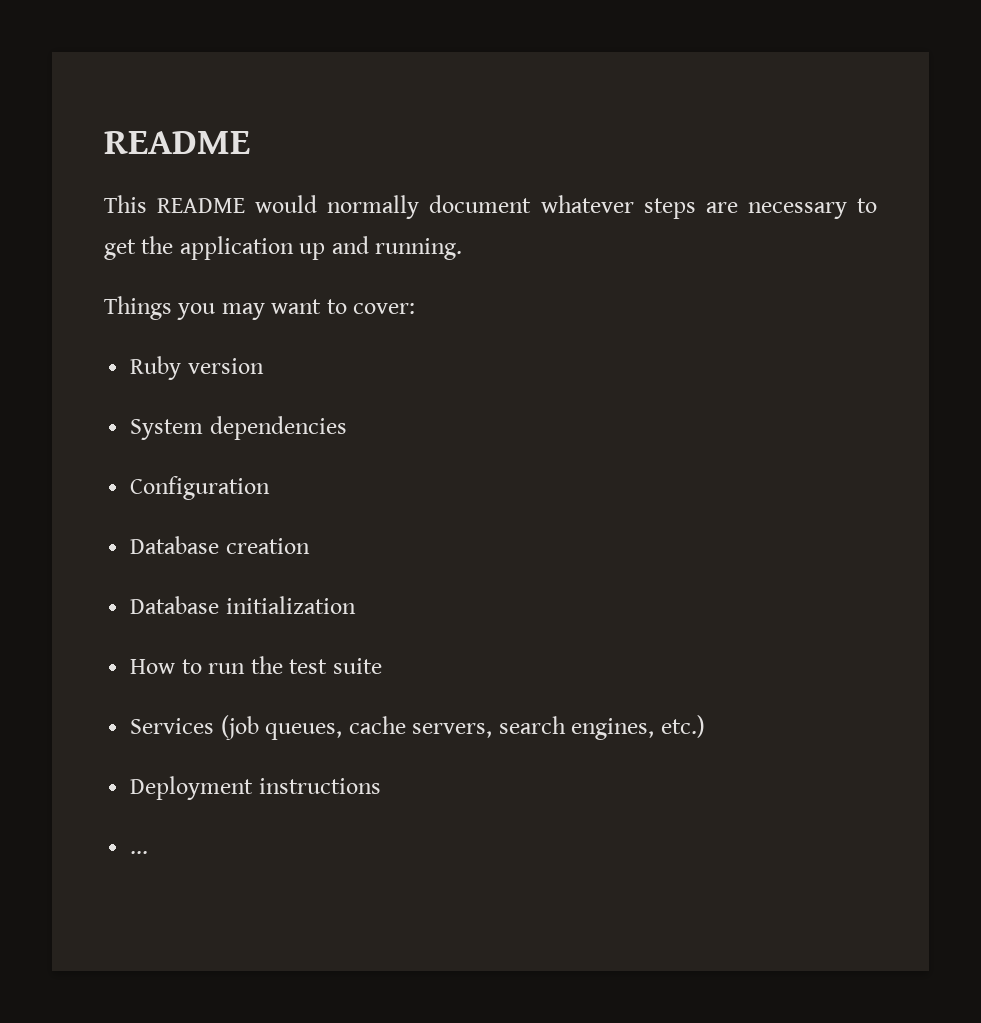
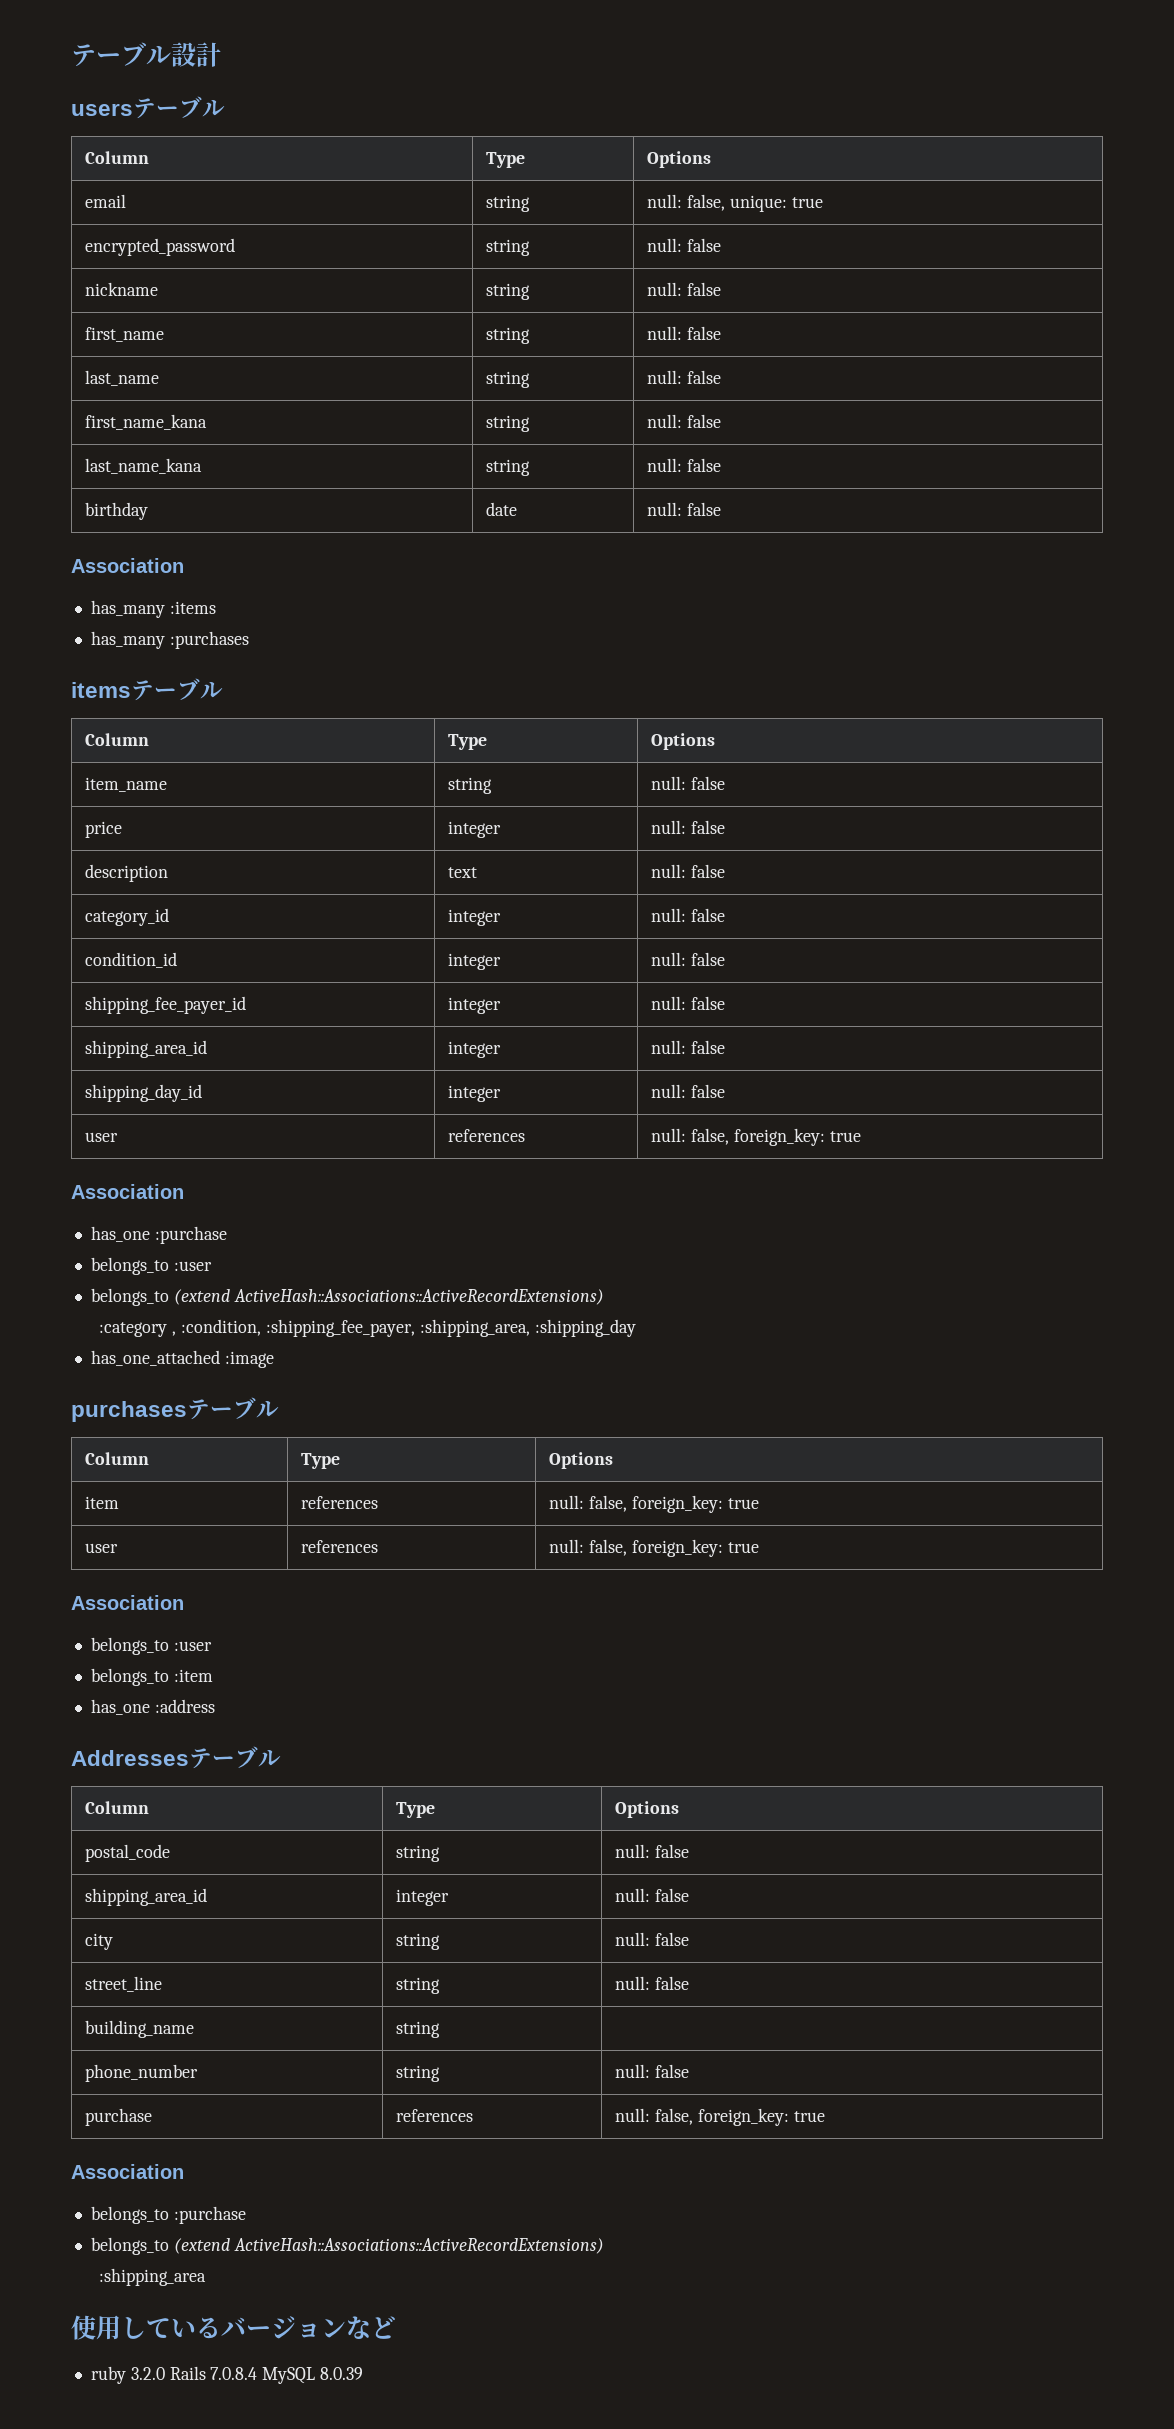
[104,131,250,154] [104,195,877,219] [104,236,463,260] [104,296,416,320] [130,356,264,380] [130,416,347,440] [130,476,271,500] [130,536,310,554] [130,596,356,614] [130,656,382,674] [130,715,705,740] [130,776,381,800] [130,851,149,854] README // This README would normally document whatever steps are necessary to get the application up and running. // Things you may want to cover: // Ruby version // System dependencies // Configuration // Database creation // Database initialization // How to run the test suite // Services (job queues, cache servers, search engines, etc.) // Deployment instructions // ... -> [71,42,221,67] [71,96,225,119] [84,151,149,164] [485,152,525,168] [646,151,711,168] [84,194,126,208] [485,195,530,212] [646,194,823,212] [84,238,235,256] [485,239,530,256] [646,238,721,252] [84,282,158,296] [485,283,530,300] [646,282,721,296] [84,327,164,342] [485,327,530,344] [646,326,721,340] [84,370,159,386] [485,371,530,388] [646,370,721,384] [84,414,207,430] [485,415,530,432] [646,414,721,428] [84,458,202,474] [485,459,530,476] [646,458,721,472] [84,502,148,520] [485,502,517,516] [646,502,721,516] [71,558,184,573] [90,600,216,618] [90,631,249,649] [71,678,223,701] [84,733,149,746] [447,734,487,750] [650,733,715,750] [84,777,167,792] [447,777,492,794] [650,776,725,790] [84,821,122,838] [447,821,501,838] [650,820,725,834] [84,864,168,882] [447,867,477,878] [650,864,725,878] [84,908,169,926] [447,909,501,926] [650,908,725,922] [84,952,177,968] [447,953,501,970] [650,952,725,966] [84,996,246,1014] [447,997,501,1014] [650,996,725,1010] [84,1040,207,1058] [447,1041,501,1058] [650,1040,725,1054] [84,1084,202,1102] [447,1085,501,1102] [650,1084,725,1098] [84,1132,118,1142] [447,1129,525,1142] [650,1128,861,1146] [71,1184,184,1199] [90,1226,227,1244] [90,1257,212,1275] [90,1288,604,1306] [99,1319,636,1337] [90,1350,274,1368] [71,1397,279,1422] [84,1452,149,1465] [300,1453,340,1469] [548,1452,613,1469] [84,1496,119,1509] [300,1496,378,1509] [548,1495,759,1513] [84,1543,118,1553] [300,1540,378,1553] [548,1539,759,1557] [71,1595,184,1610] [90,1637,212,1655] [90,1668,213,1686] [90,1699,215,1715] [71,1746,281,1769] [84,1801,149,1814] [395,1802,435,1818] [614,1801,679,1818] [84,1844,170,1862] [395,1845,440,1862] [614,1844,689,1858] [84,1888,207,1906] [395,1889,449,1906] [614,1888,689,1902] [84,1933,113,1950] [395,1933,440,1950] [614,1932,689,1946] [84,1976,162,1992] [395,1977,440,1994] [614,1976,689,1990] [84,2020,194,2038] [395,2021,440,2038] [84,2064,198,2082] [395,2065,440,2082] [614,2064,689,2078] [84,2108,152,2126] [395,2109,473,2122] [614,2108,825,2126] [71,2164,184,2179] [90,2206,246,2224] [90,2237,604,2255] [99,2268,207,2286] [71,2315,396,2340] [90,2366,364,2384] テーブル設計 // usersテーブル // Column | Type | Options // email | string | null: false, unique: true // encrypted_password | string | null: false // nickname | string | null: false // first_name | string | null: false // last_name | string | null: false // first_name_kana | string | null: false // last_name_kana | string | null: false // birthday | date | null: false // Association // has_many :items // has_many :purchases // itemsテーブル // Column | Type | Options // item_name | string | null: false // price | integer | null: false // description | text | null: false // category_id | integer | null: false // condition_id | integer | null: false // shipping_fee_payer_id | integer | null: false // shipping_area_id | integer | null: false // shipping_day_id | integer | null: false // user | references | null: false, foreign_key: true // Association // has_one :purchase // belongs_to :user // belongs_to (extend ActiveHash::Associations::ActiveRecordExtensions) // :category , :condition, :shipping_fee_payer, :shipping_area, :shipping_day // has_one_attached :image // purchasesテーブル // Column | Type | Options // item | references | null: false, foreign_key: true // user | references | null: false, foreign_key: true // Association // belongs_to :user // belongs_to :item // has_one :address // Addressesテーブル // Column | Type | Options // postal_code | string | null: false // shipping_area_id | integer | null: false // city | string | null: false // street_line | string | null: false // building_name | string | // phone_number | string | null: false // purchase | references | null: false, foreign_key: true // Association // belongs_to :purchase // belongs_to (extend ActiveHash::Associations::ActiveRecordExtensions) // :shipping_area // 使用しているバージョンなど // ruby 3.2.0 Rails 7.0.8.4 MySQL 8.0.39

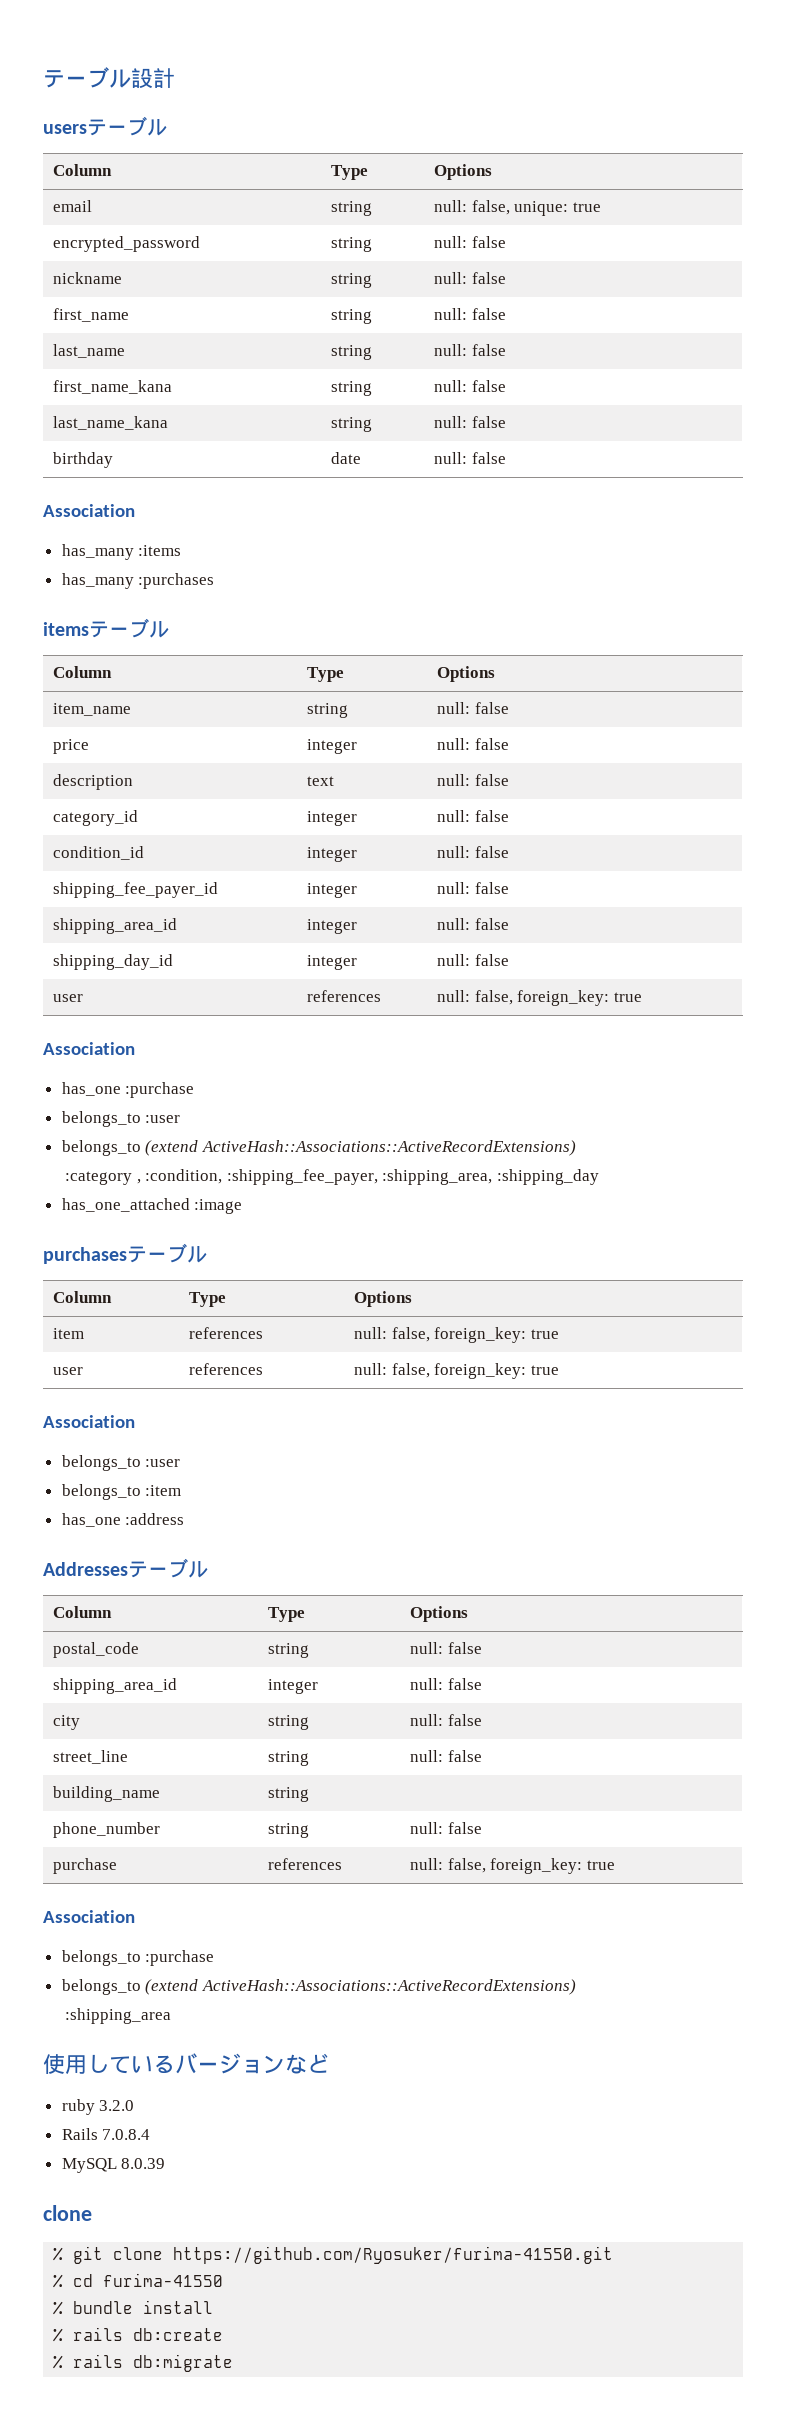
(165, 2373) none -> (135, 2105) //
(258, 2373) none -> (151, 2134) //
(364, 2373) none -> [43,2205,92,2221] [53,2246,614,2264] [53,2273,224,2288] [53,2300,214,2315] [53,2327,224,2342] [53,2354,234,2372] // clone // % git clone https://github.com/Ryosuker/furima-41550.git // % cd furima-41550 // % bundle install // % rails db:create // % rails db:migrate

